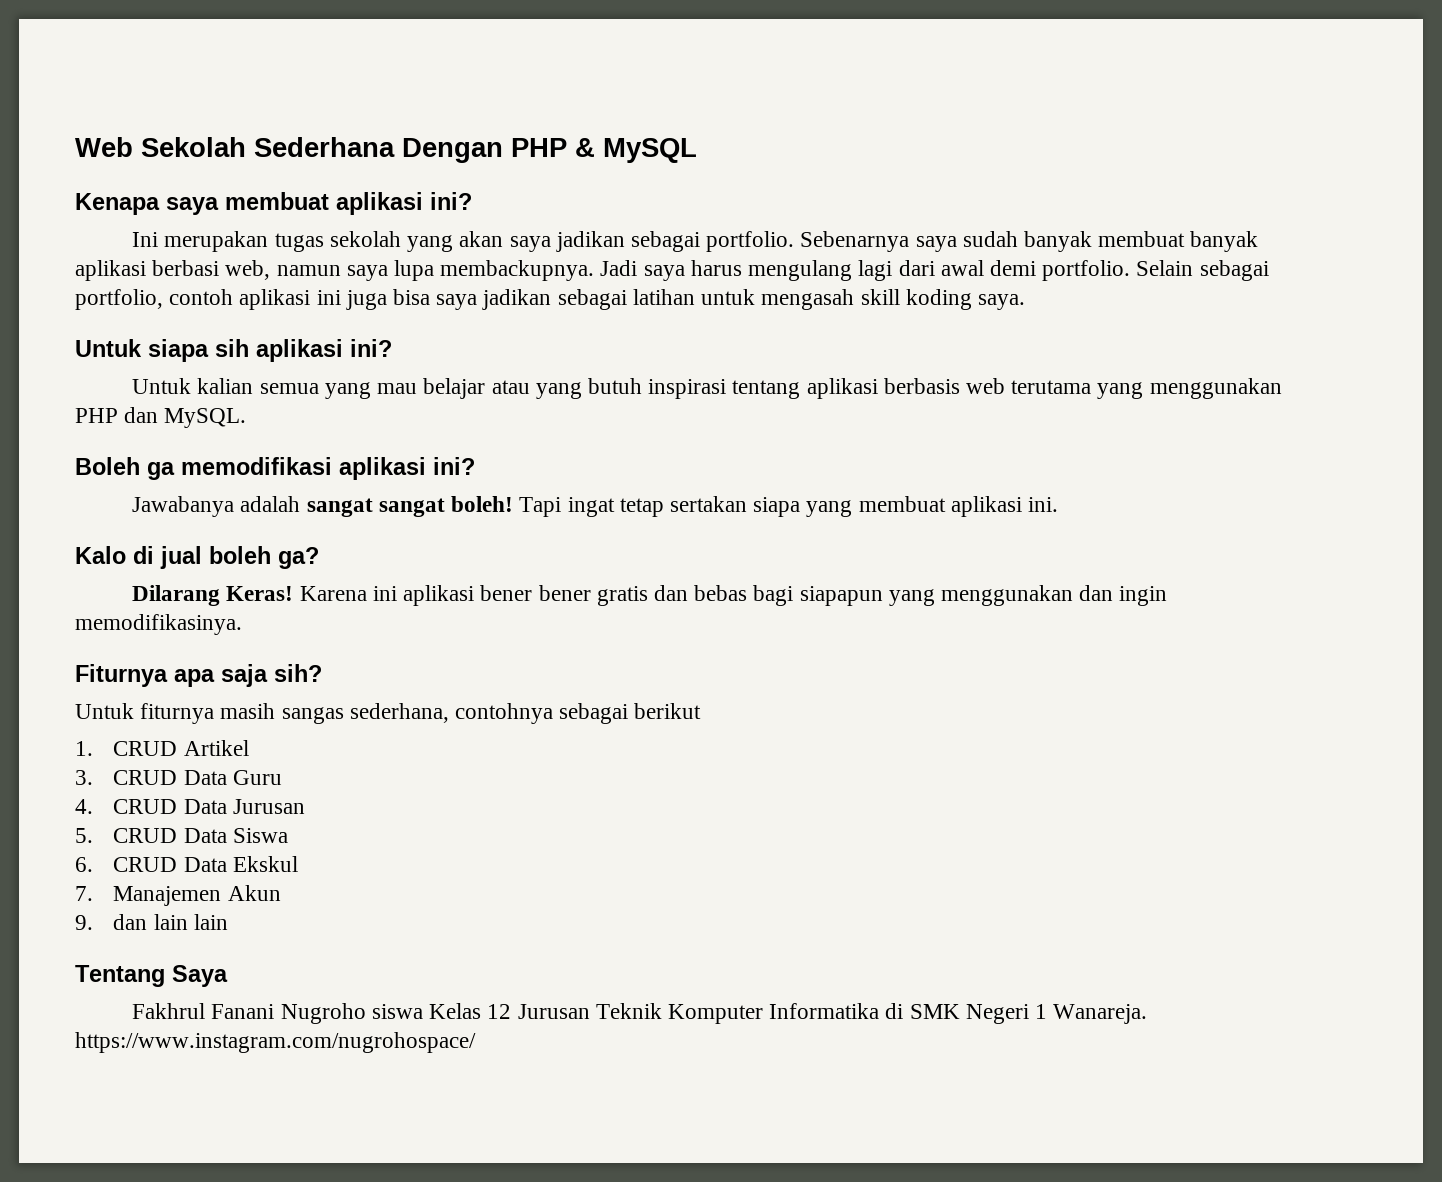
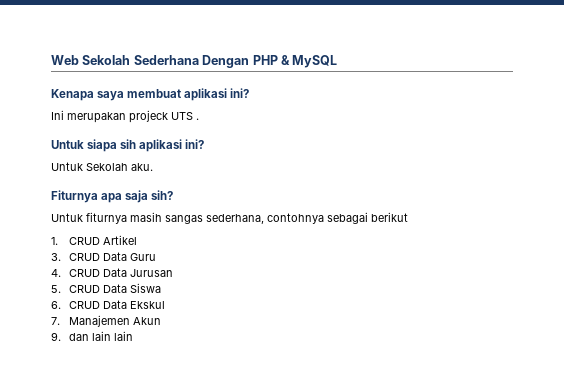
[274,231,1259,252] [75,260,1269,281] [75,289,1025,310] tugas sekolah yang akan saya jadikan sebagai portfolio. Sebenarnya saya sudah banyak membuat banyak aplikasi berbasi web, namun saya lupa membackupnya. Jadi saya harus mengulang lagi dari awal demi portfolio. Selain sebagai portfolio, contoh aplikasi ini juga bisa saya jadikan sebagai latihan untuk mengasah skill koding saya. -> [129,110,199,123] projeck UTS .
[197,378,1282,399] [75,407,247,428] [75,457,475,480] [132,496,1058,517] [75,546,319,569] [132,585,1168,606] [75,614,242,635] kalian semua yang mau belajar atau yang butuh inspirasi tentang aplikasi berbasis web terutama yang menggunakan PHP dan MySQL. // Boleh ga memodifikasi aplikasi ini? // Jawabanya adalah sangat sangat boleh! Tapi ingat tetap sertakan siapa yang membuat aplikasi ini. // Kalo di jual boleh ga? // Dilarang Keras! Karena ini aplikasi bener bener gratis dan bebas bagi siapapun yang menggunakan dan ingin memodifikasinya. -> [86,163,153,171] Sekolah aku.
[75,965,228,987] [132,1003,1148,1024] [75,1032,476,1053] // Tentang Saya // Fakhrul Fanani Nugroho siswa Kelas 12 Jurusan Teknik Komputer Informatika di SMK Negeri 1 Wanareja. https://www.instagram.com/nugrohospace/ -> (134, 336) none

